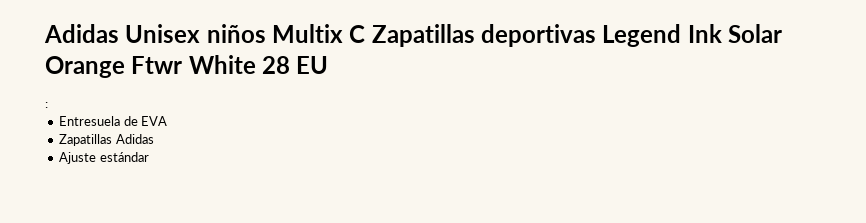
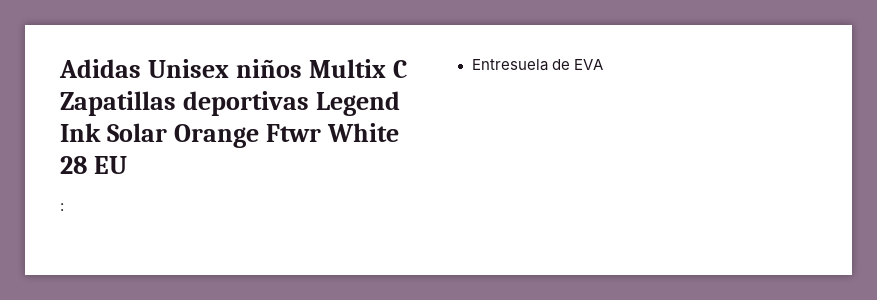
[59,134,154,146] [59,152,149,164] // Zapatillas Adidas // Ajuste estándar -> (603, 64) none

